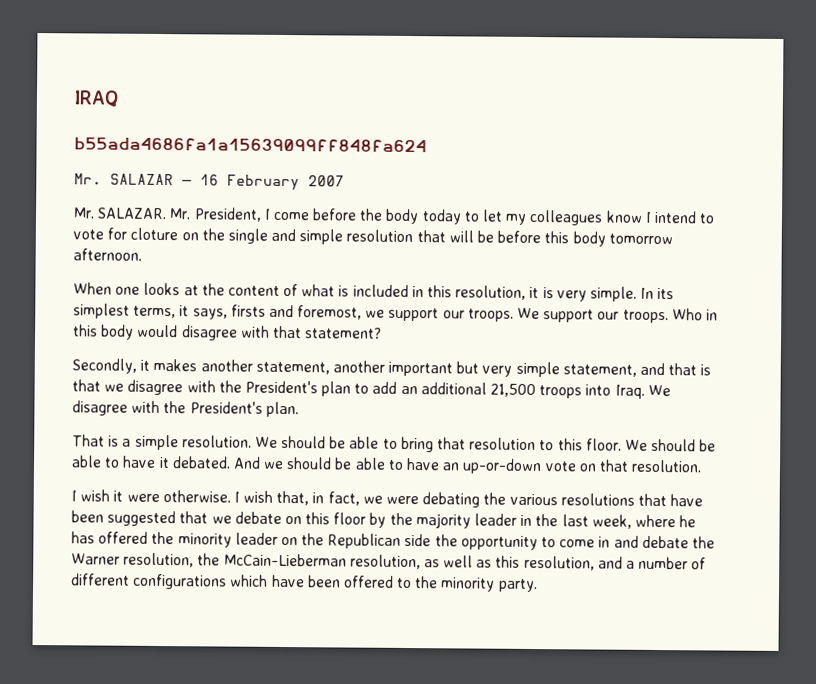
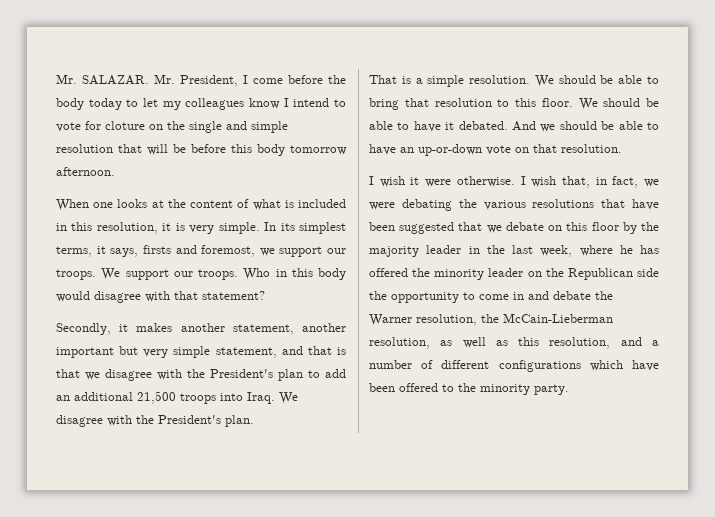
[74,90,120,107] [74,137,427,153] [74,173,345,191] IRAQ // b55ada4686fa1a15639099ff848fa624 // Mr. SALAZAR — 16 February 2007 // -> (56, 79) none

